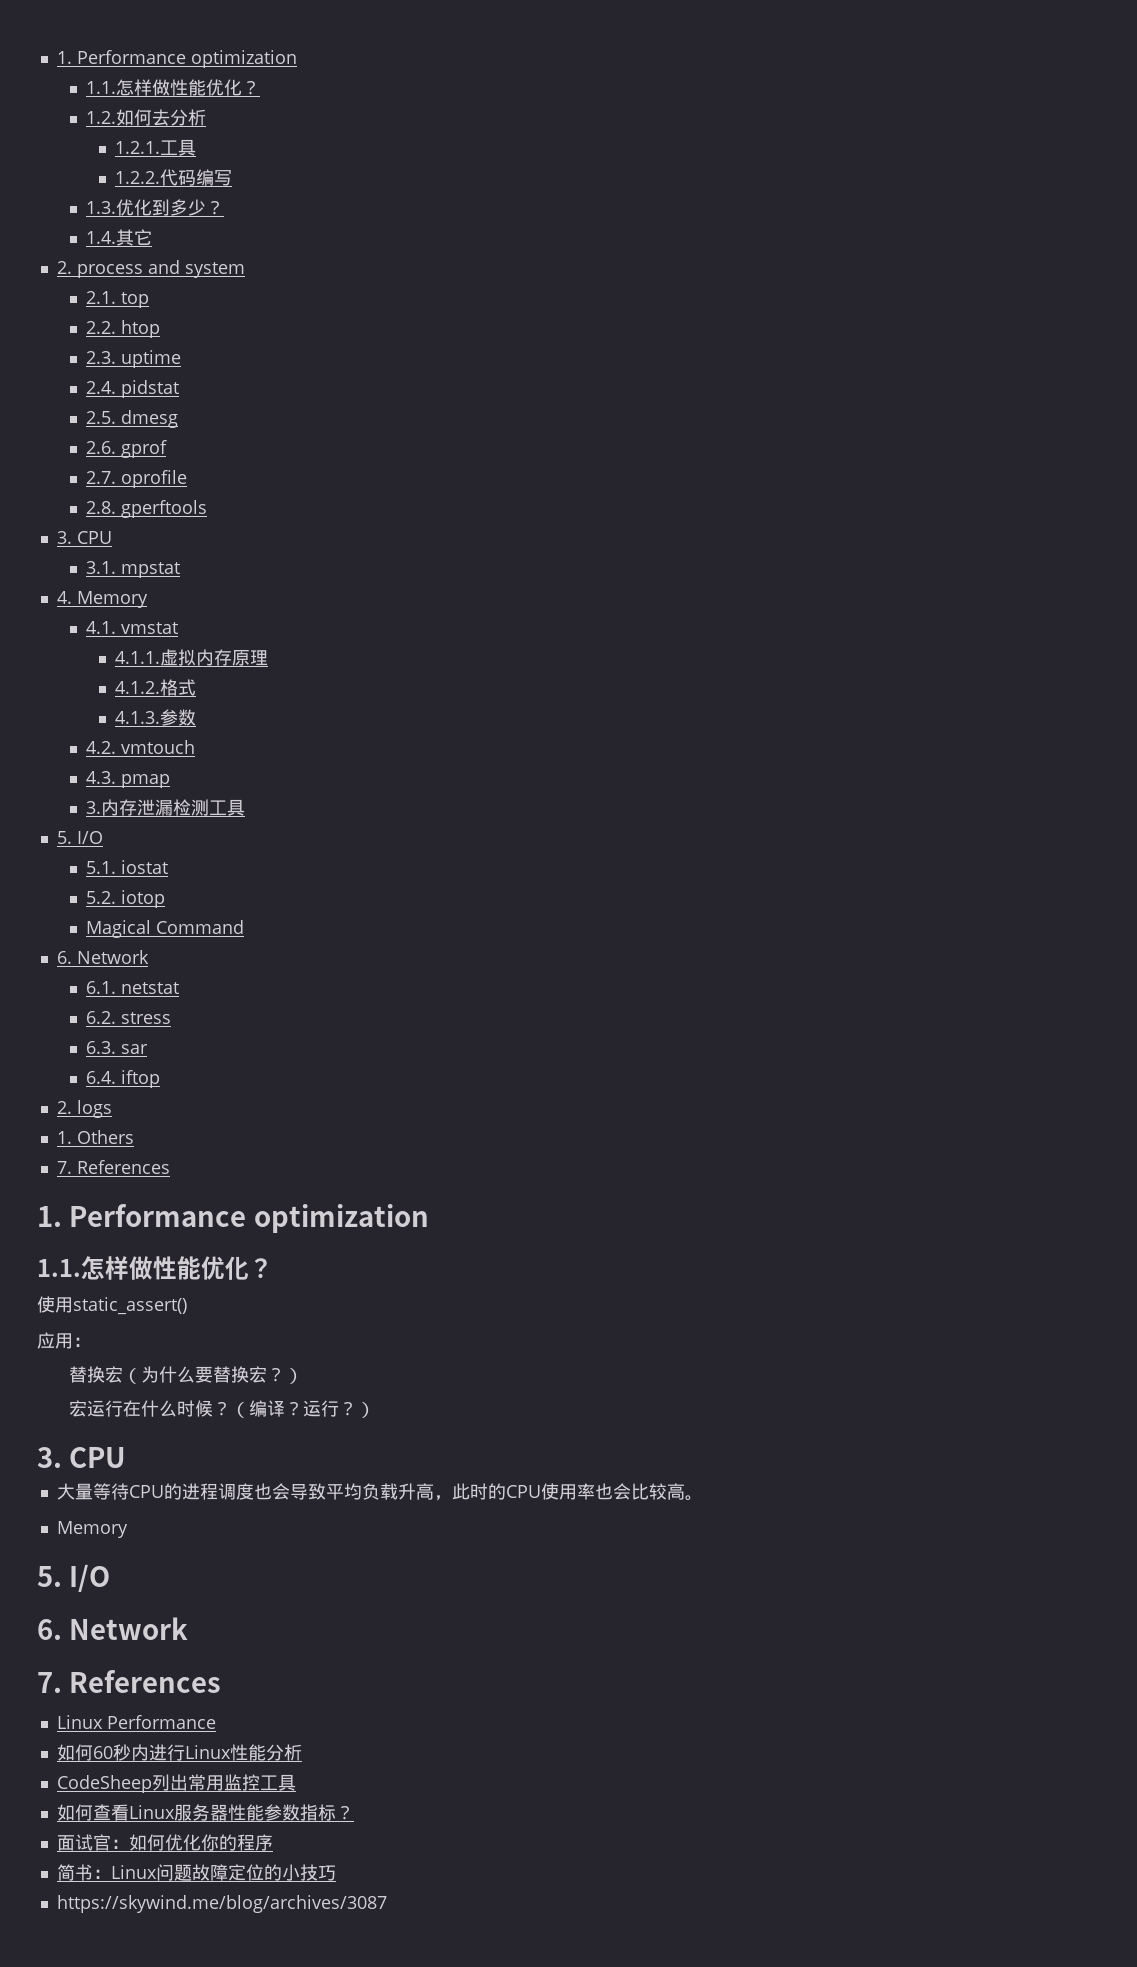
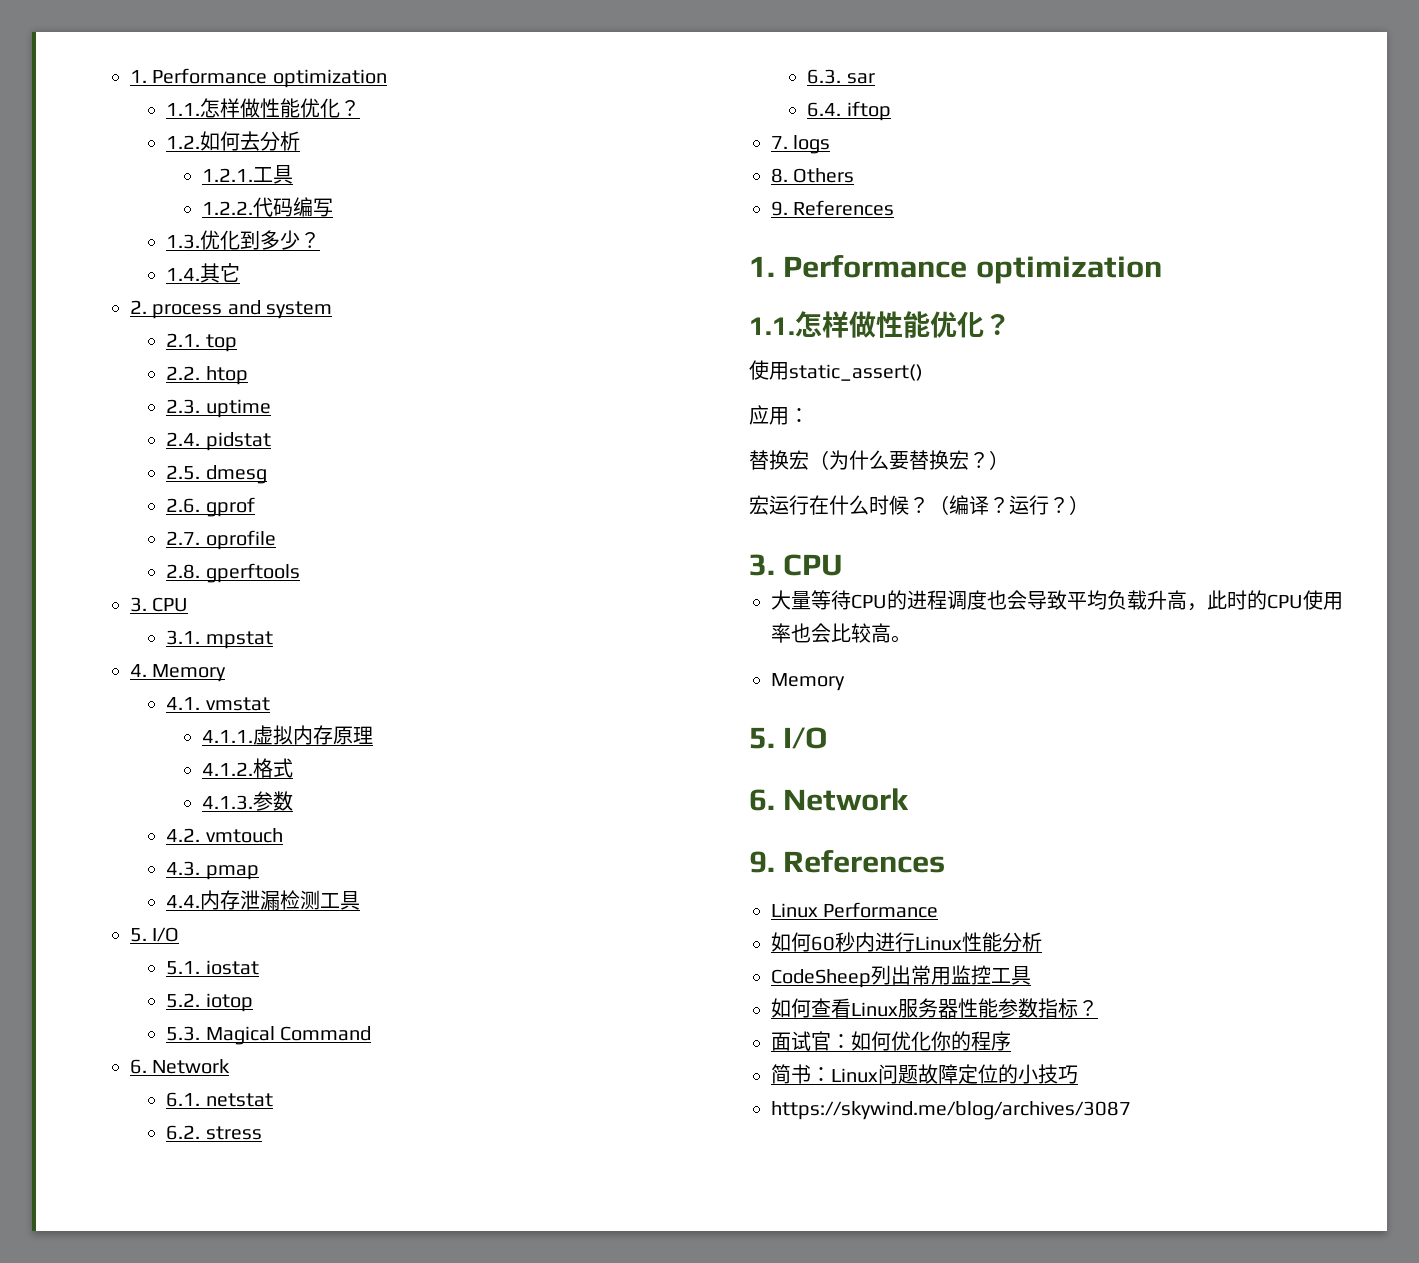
[86,801,102,814] 3. -> [166,895,201,908] 4.4.
(166, 899) none -> [166,1026,201,1041] 5.3.
[56,1101,72,1114] 2. -> [771,136,788,149] 7.
[56,1131,72,1144] 1. -> [771,168,788,183] 8.
[56,1161,72,1174] 7. -> [771,201,788,216] 9.
[37,1672,62,1693] 7. -> [749,851,775,873] 9.

